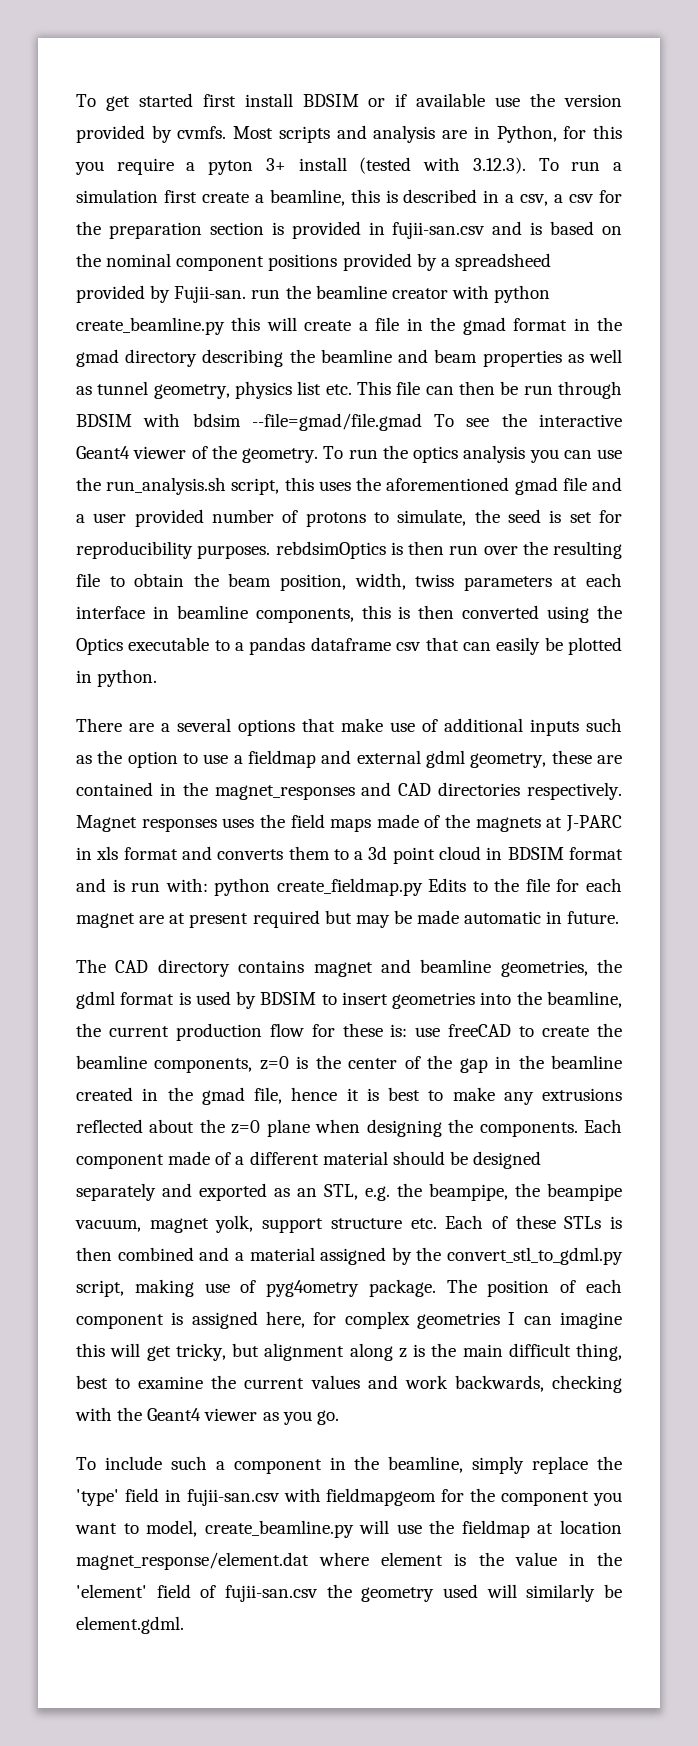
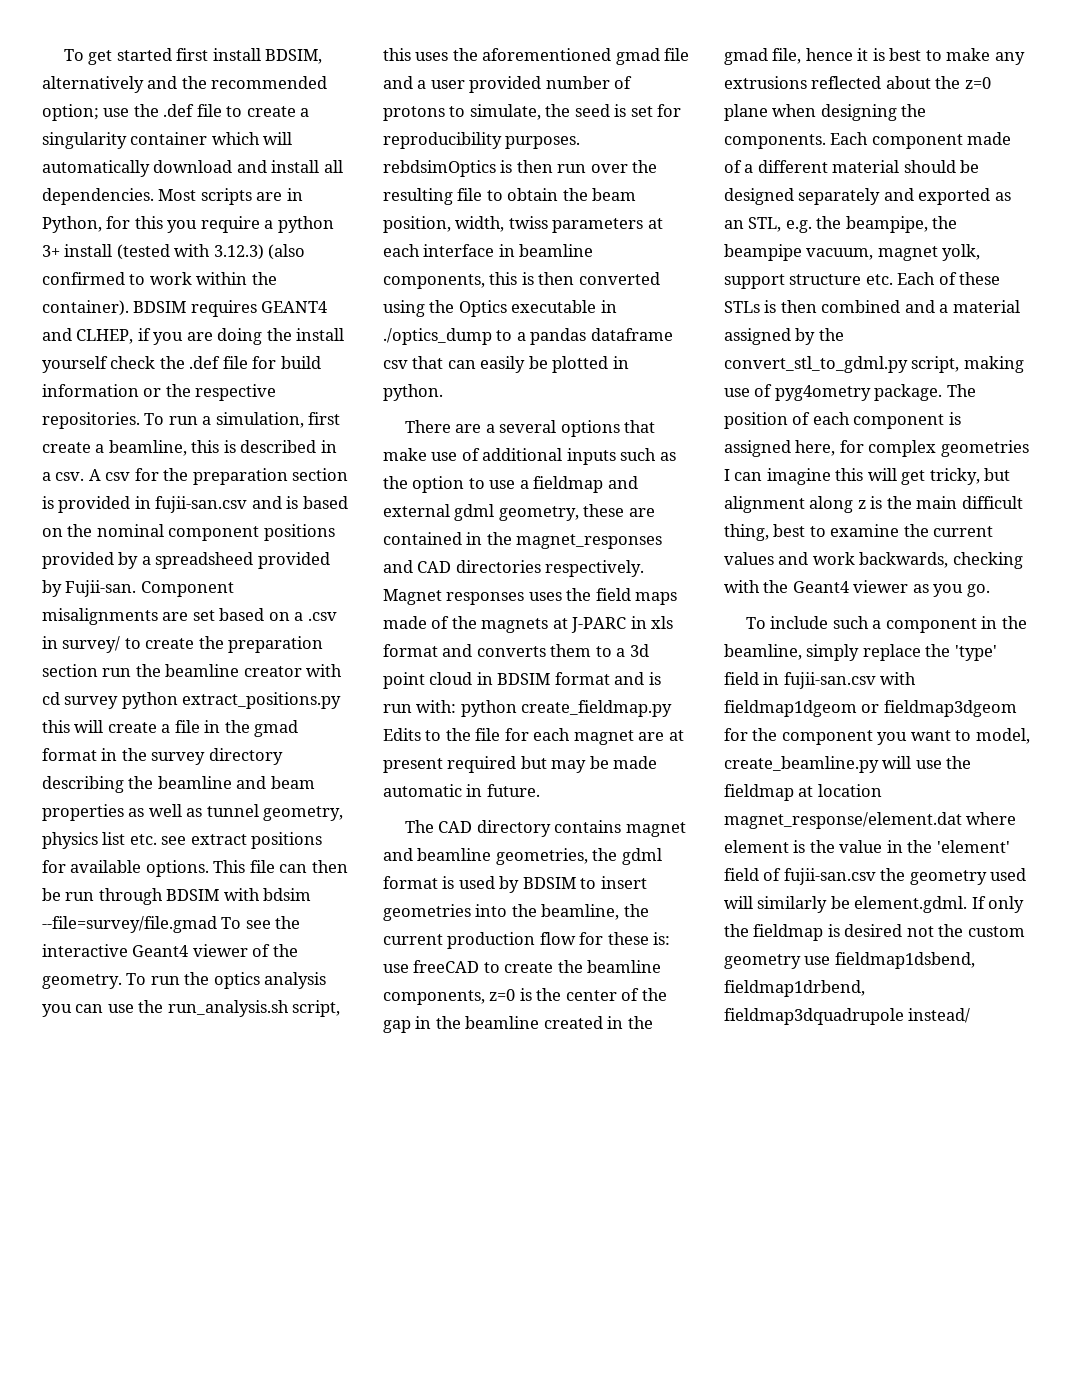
[302,93,623,107] [76,125,436,143] BDSIM or if available use the version provided by cvmfs. Most scripts and analysis -> [265,49,323,64] [42,76,328,93] [42,104,310,121] [42,132,293,149] [42,160,343,177] [42,188,252,205] BDSIM, alternatively and the recommended option; use the .def file to create a singularity container which will automatically download and install all dependencies. Most scripts
[208,160,254,175] pyton -> [277,216,334,233] python
[472,157,526,174] 3.12.3). -> [213,244,306,260] [42,272,277,285] [42,300,328,317] [42,328,345,345] [42,356,321,373] [42,384,277,401] [42,412,140,429] 3.12.3) (also confirmed to work within the container). BDSIM requires GEANT4 and CLHEP, if you are doing the install yourself check the .def file for build information or the respective repositories.
[76,189,158,203] simulation -> [215,412,304,428] simulation,
[520,194,564,206] csv, a -> [55,469,101,481] csv. A
(247, 294) none -> [140,581,234,597] [42,608,337,625] [42,636,324,653] [42,664,98,677] Component misalignments are set based on a .csv in survey/ to create the preparation section
[494,285,551,303] [76,317,225,335] python create_beamline.py -> [42,692,342,709] cd survey python extract_positions.py
[76,349,119,367] gmad -> [151,752,206,765] survey
(352, 389) none -> [161,832,323,849] [42,860,209,877] see extract positions for available options.
[251,413,422,431] --file=gmad/file.gmad -> [42,916,217,933] --file=survey/file.gmad
(210, 644) none -> [600,300,617,313] [383,328,492,345] in ./optics_dump
[326,1488,437,1506] fieldmapgeom -> [724,700,1017,717] fieldmap1dgeom or fieldmap3dgeom
(184, 1625) none -> [971,896,1025,913] [724,924,1025,941] [724,952,975,969] [724,980,865,997] [724,1008,971,1025] If only the fieldmap is desired not the custom geometry use fieldmap1dsbend, fieldmap1drbend, fieldmap3dquadrupole instead/

